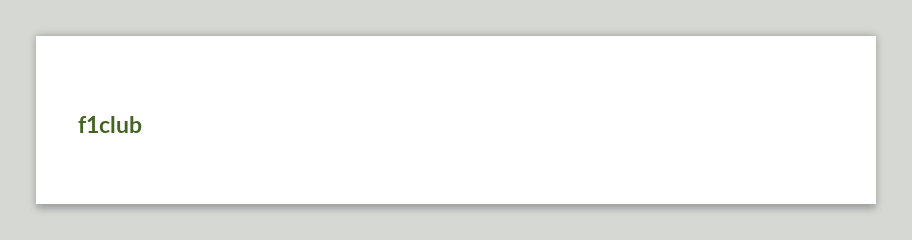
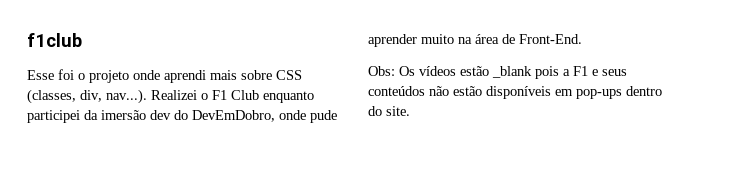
(142, 124) none -> [27,69,302,83] [27,89,314,104] [27,110,337,123] [368,34,582,47] [368,66,627,79] [368,86,662,99] [368,106,410,116] // Esse foi o projeto onde aprendi mais sobre CSS (classes, div, nav...). Realizei o F1 Club enquanto participei da imersão dev do DevEmDobro, onde pude aprender muito na área de Front-End. // Obs: Os vídeos estão _blank pois a F1 e seus conteúdos não estão disponíveis em pop-ups dentro do site.

